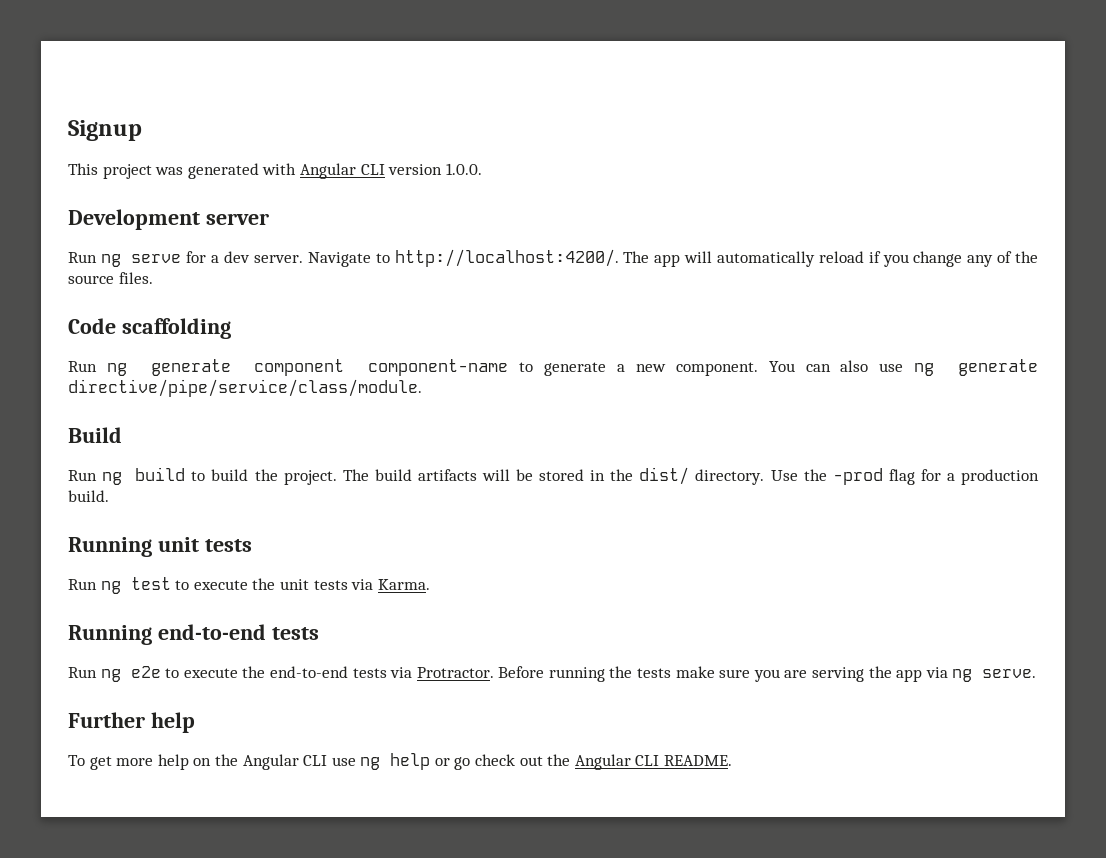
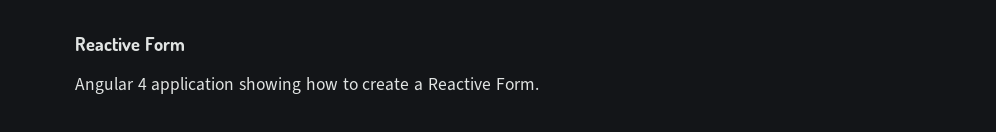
[68,120,142,141] [68,163,482,179] [68,209,269,230] [68,249,1038,267] [68,272,153,284] [68,318,231,339] [68,359,1038,376] [68,379,422,397] [68,427,122,443] [68,467,1039,485] [68,490,109,502] [68,537,252,557] [68,577,430,594] [68,624,319,645] [68,666,1037,682] [68,712,195,733] [68,753,733,770] Signup // This project was generated with Angular CLI version 1.0.0. // Development server // Run ng serve for a dev server. Navigate to http://localhost:4200/. The app will automatically reload if you change any of the source files. // Code scaffolding // Run ng generate component component-name to generate a new component. You can also use ng generate directive/pipe/service/class/module. // Build // Run ng build to build the project. The build artifacts will be stored in the dist/ directory. Use the -prod flag for a production build. // Running unit tests // Run ng test to execute the unit tests via Karma. // Running end-to-end tests // Run ng e2e to execute the end-to-end tests via Protractor. Before running the tests make sure you are serving the app via ng serve. // Further help // To get more help on the Angular CLI use ng help or go check out the Angular CLI README. -> [75,37,185,51] [75,77,539,94] Reactive Form // Angular 4 application showing how to create a Reactive Form.

